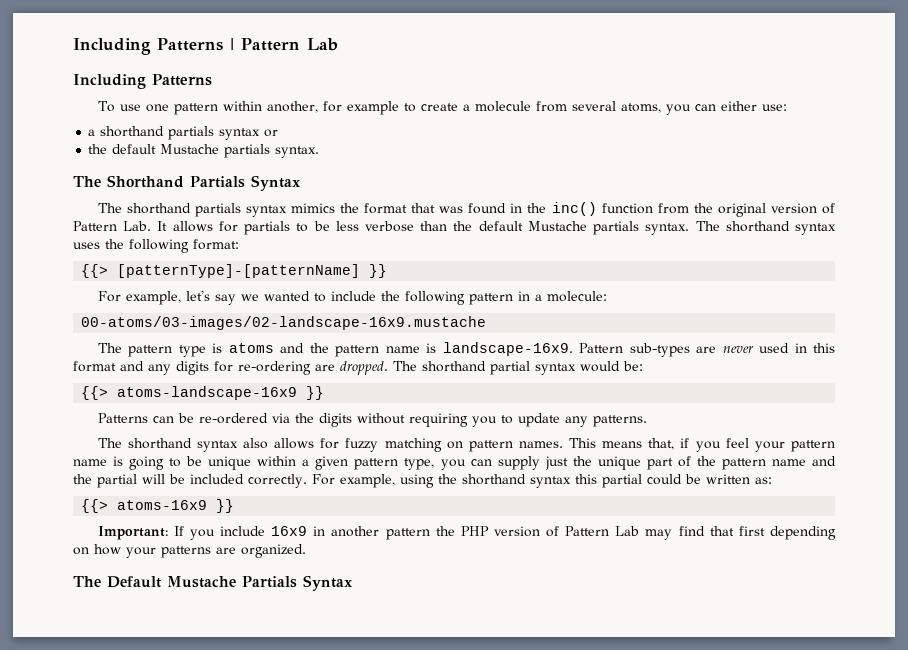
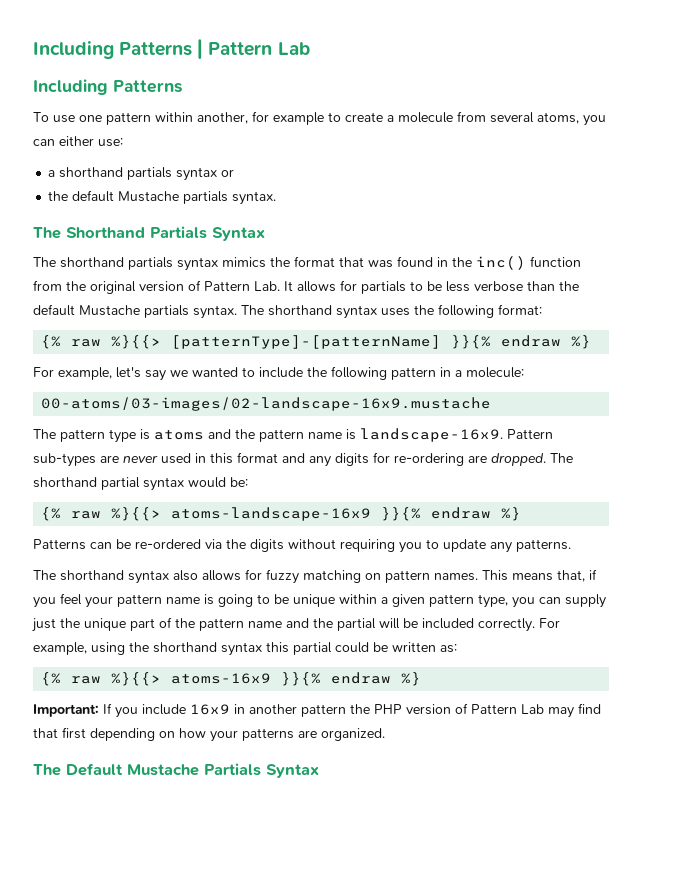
[81,264,388,278] {{> [patternType]-[patternName] }} -> [41,335,592,349] {% raw %}{{> [patternType]-[patternName] }}{% endraw %}
[81,386,325,400] {{> atoms-landscape-16x9 }} -> [41,507,522,521] {% raw %}{{> atoms-landscape-16x9 }}{% endraw %}
[81,499,235,513] {{> atoms-16x9 }} -> [41,672,422,686] {% raw %}{{> atoms-16x9 }}{% endraw %}

